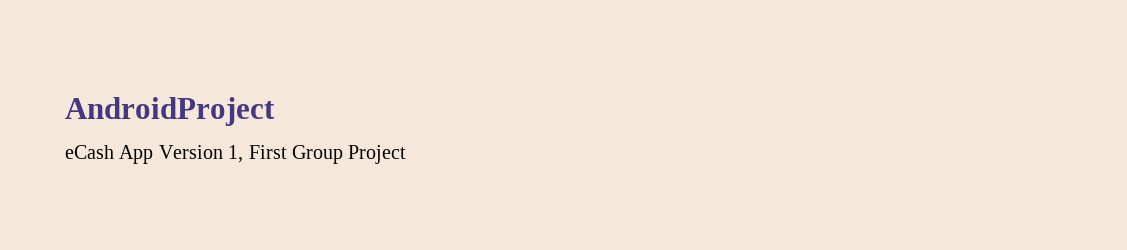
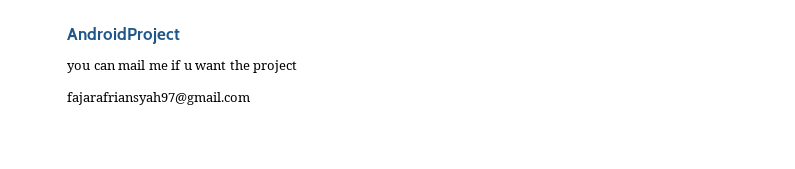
[65,145,407,164] eCash App Version 1, First Group Project -> [67,60,298,73] [67,92,250,105] you can mail me if u want the project // fajarafriansyah97@gmail.com

